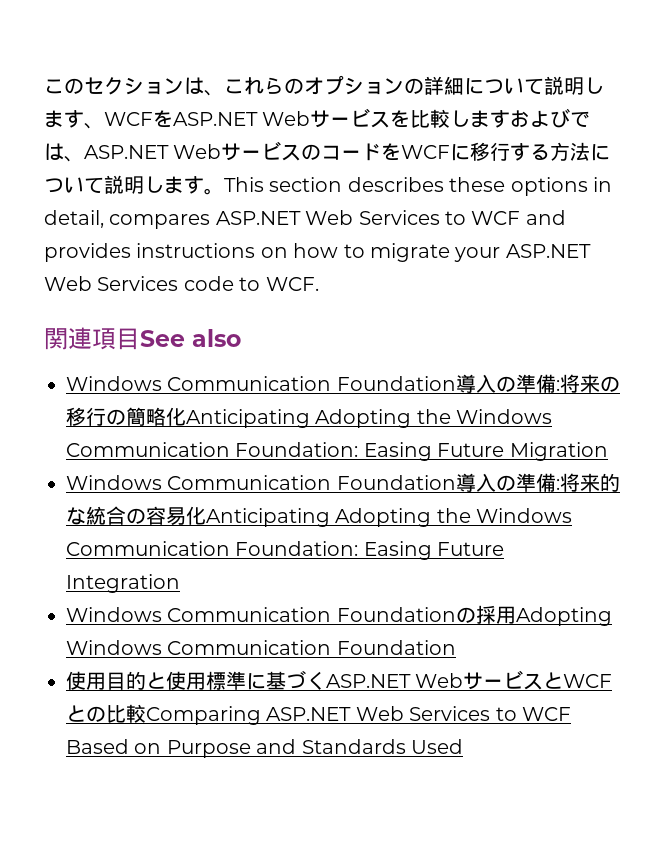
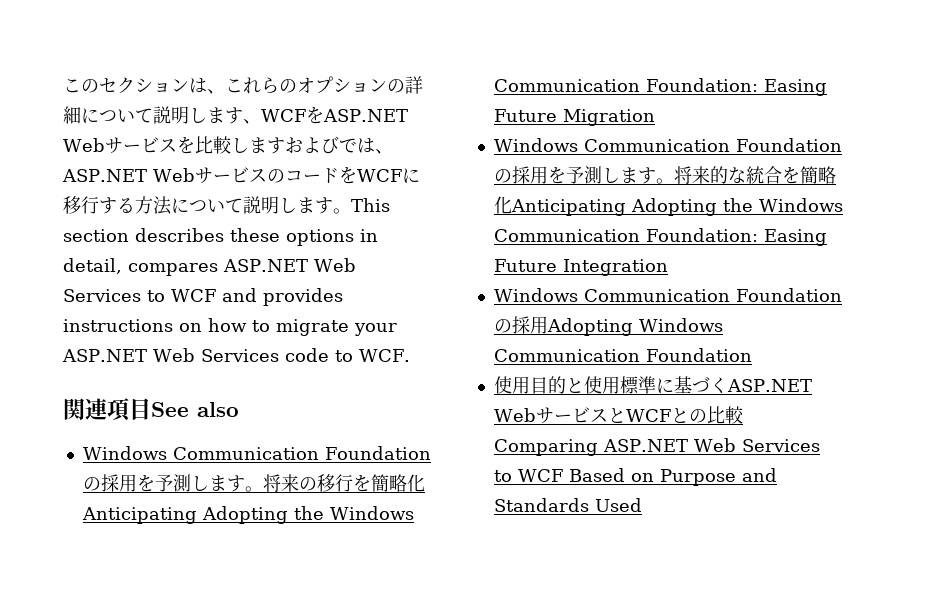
[455,374,560,393] 導入の準備: -> [82,474,263,492] の採用を予測します。
[106,409,126,425] の -> [352,474,371,492] を
[455,473,560,492] 導入の準備: -> [493,166,674,184] の採用を予測します。
[126,506,186,526] の容易 -> [781,166,836,184] を簡略

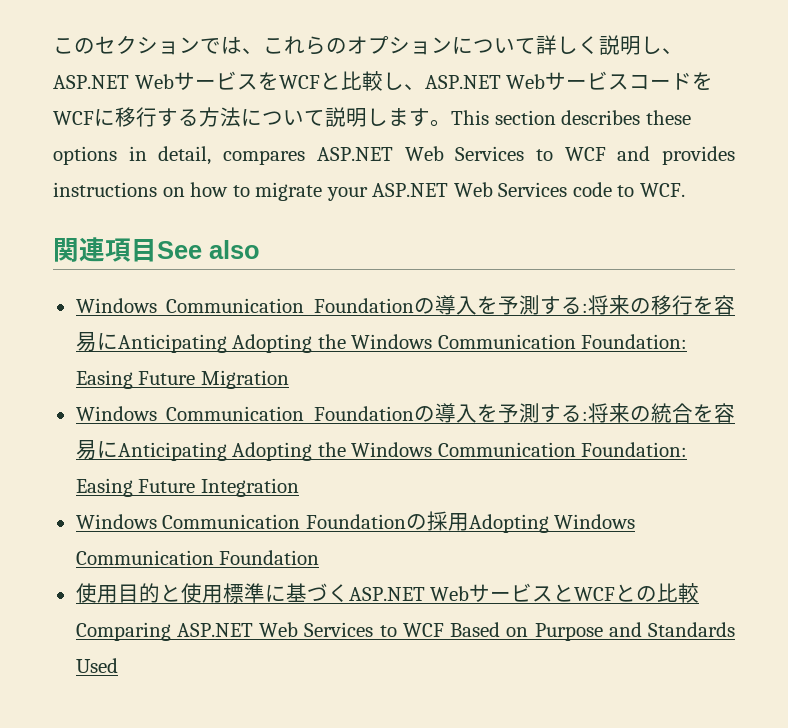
(189, 85) none -> [200,38,221,54] で
[387,76,423,94] [63,106,324,124] の詳細について説明します、WCFを -> [452,35,683,55] について詳しく説明し、
[194,136,393,154] [62,167,285,184] 比較しますおよびでは、ASP.NET Webサービスの -> [278,71,630,91] WCFと比較し、ASP.NET Webサービス
[100,474,263,492] 採用を予測します。 -> [435,295,589,315] 導入を予測する:
[370,474,425,492] 簡略化 -> [714,295,736,315] [75,332,118,352] 容易に
[511,166,836,184] [493,196,512,214] 採用を予測します。将来的な統合を簡略化 -> [435,403,736,423] [75,440,118,460] 導入を予測する:将来の統合を容易に

